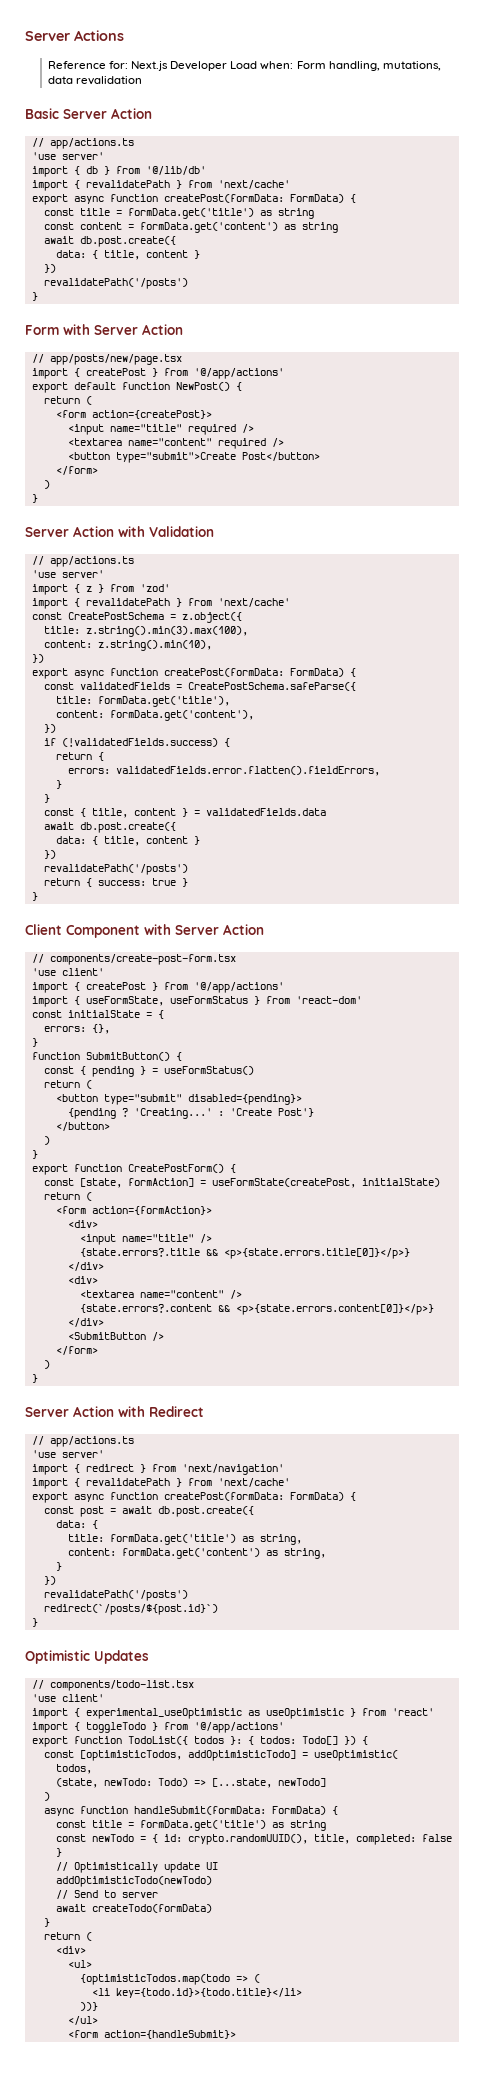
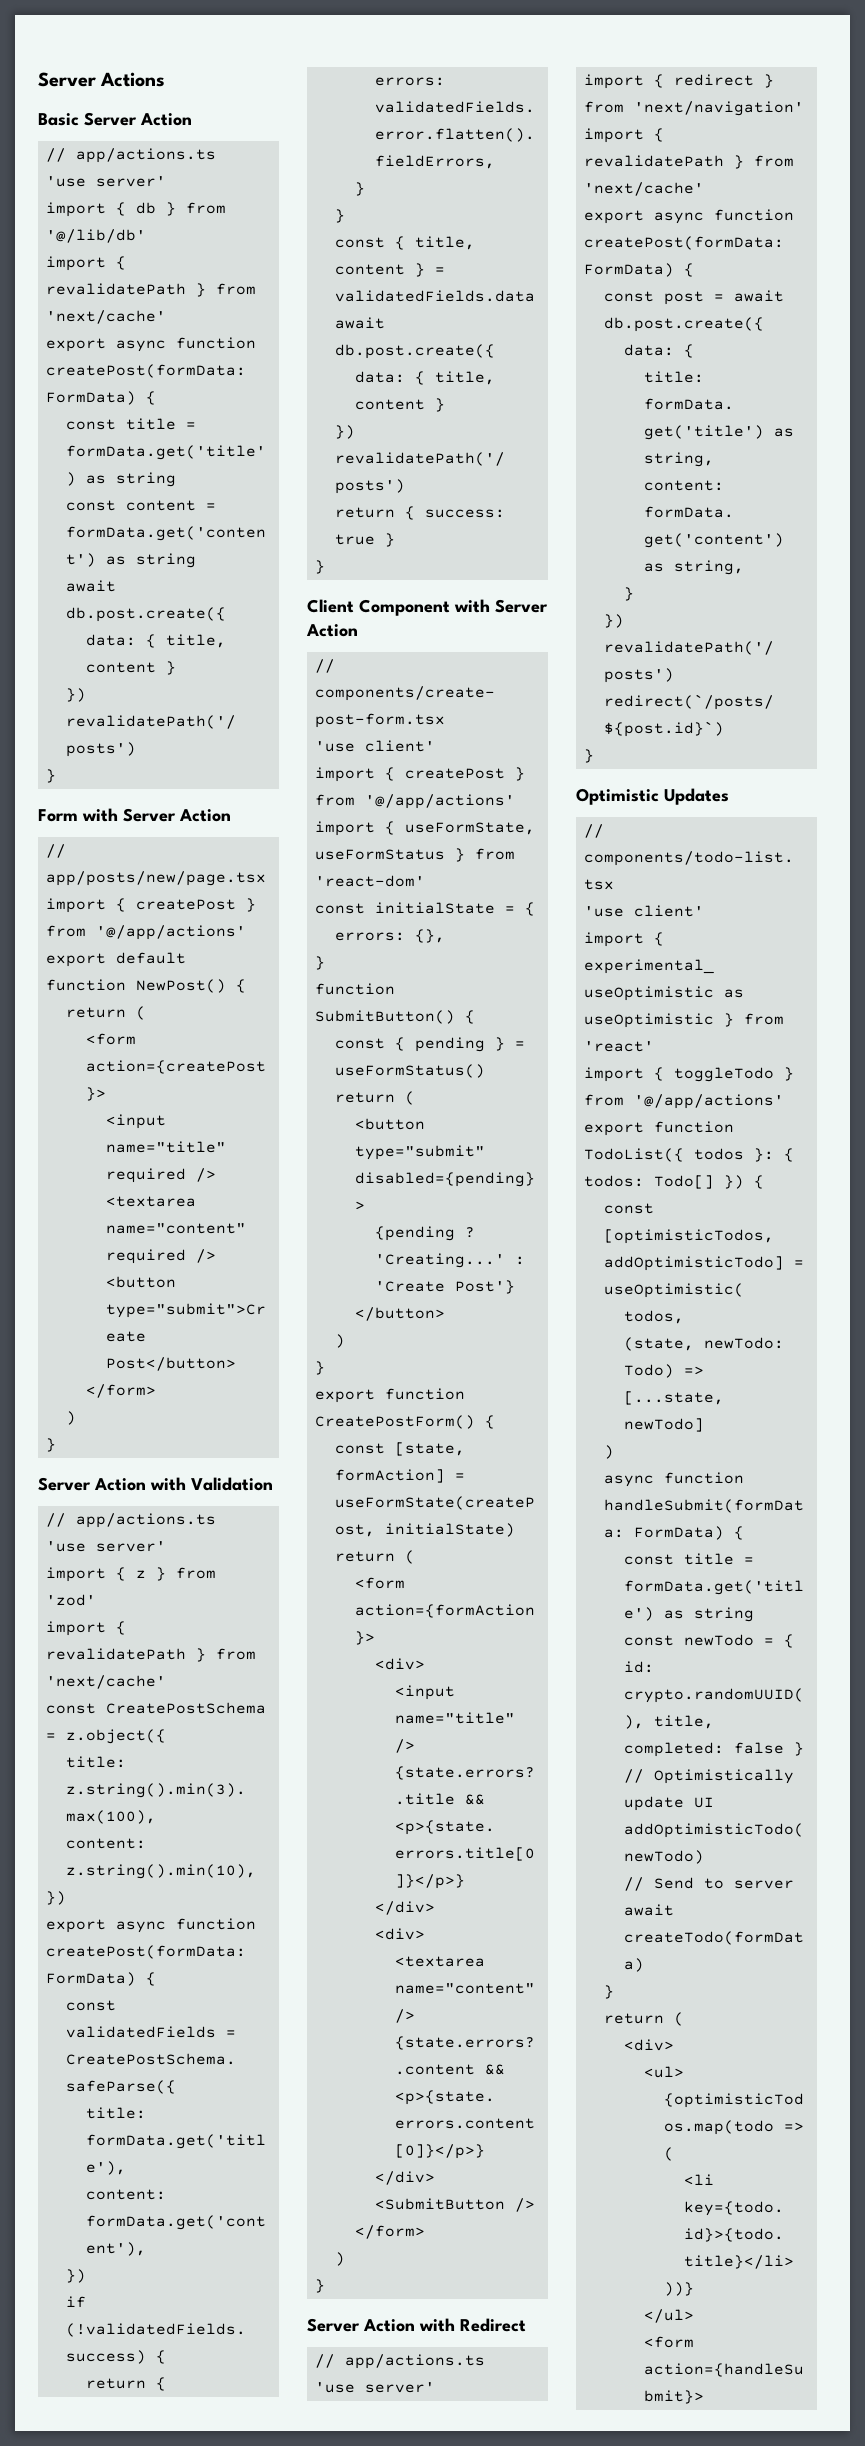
[47,61,441,71] [47,76,143,85] // Reference for: Next.js Developer Load when: Form handling, mutations, data revalidation -> (166, 79) none

